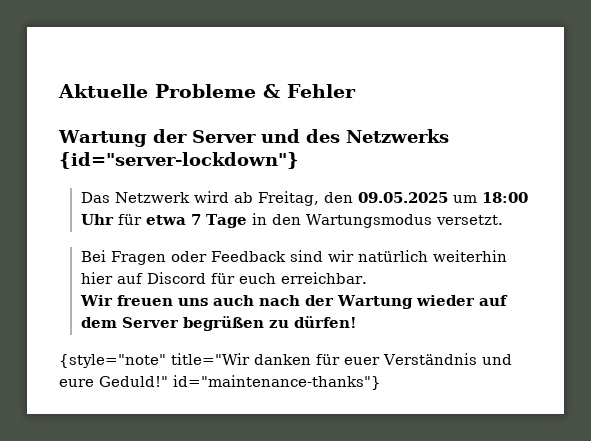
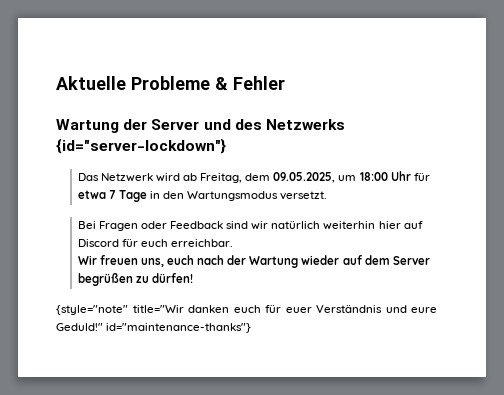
[323,192,448,203] den 09.05.2025 -> [245,172,336,183] dem 09.05.2025,
[177,295,254,306] uns auch -> [140,255,194,267] uns, euch
(311, 359) none -> [233,305,261,313] euch

